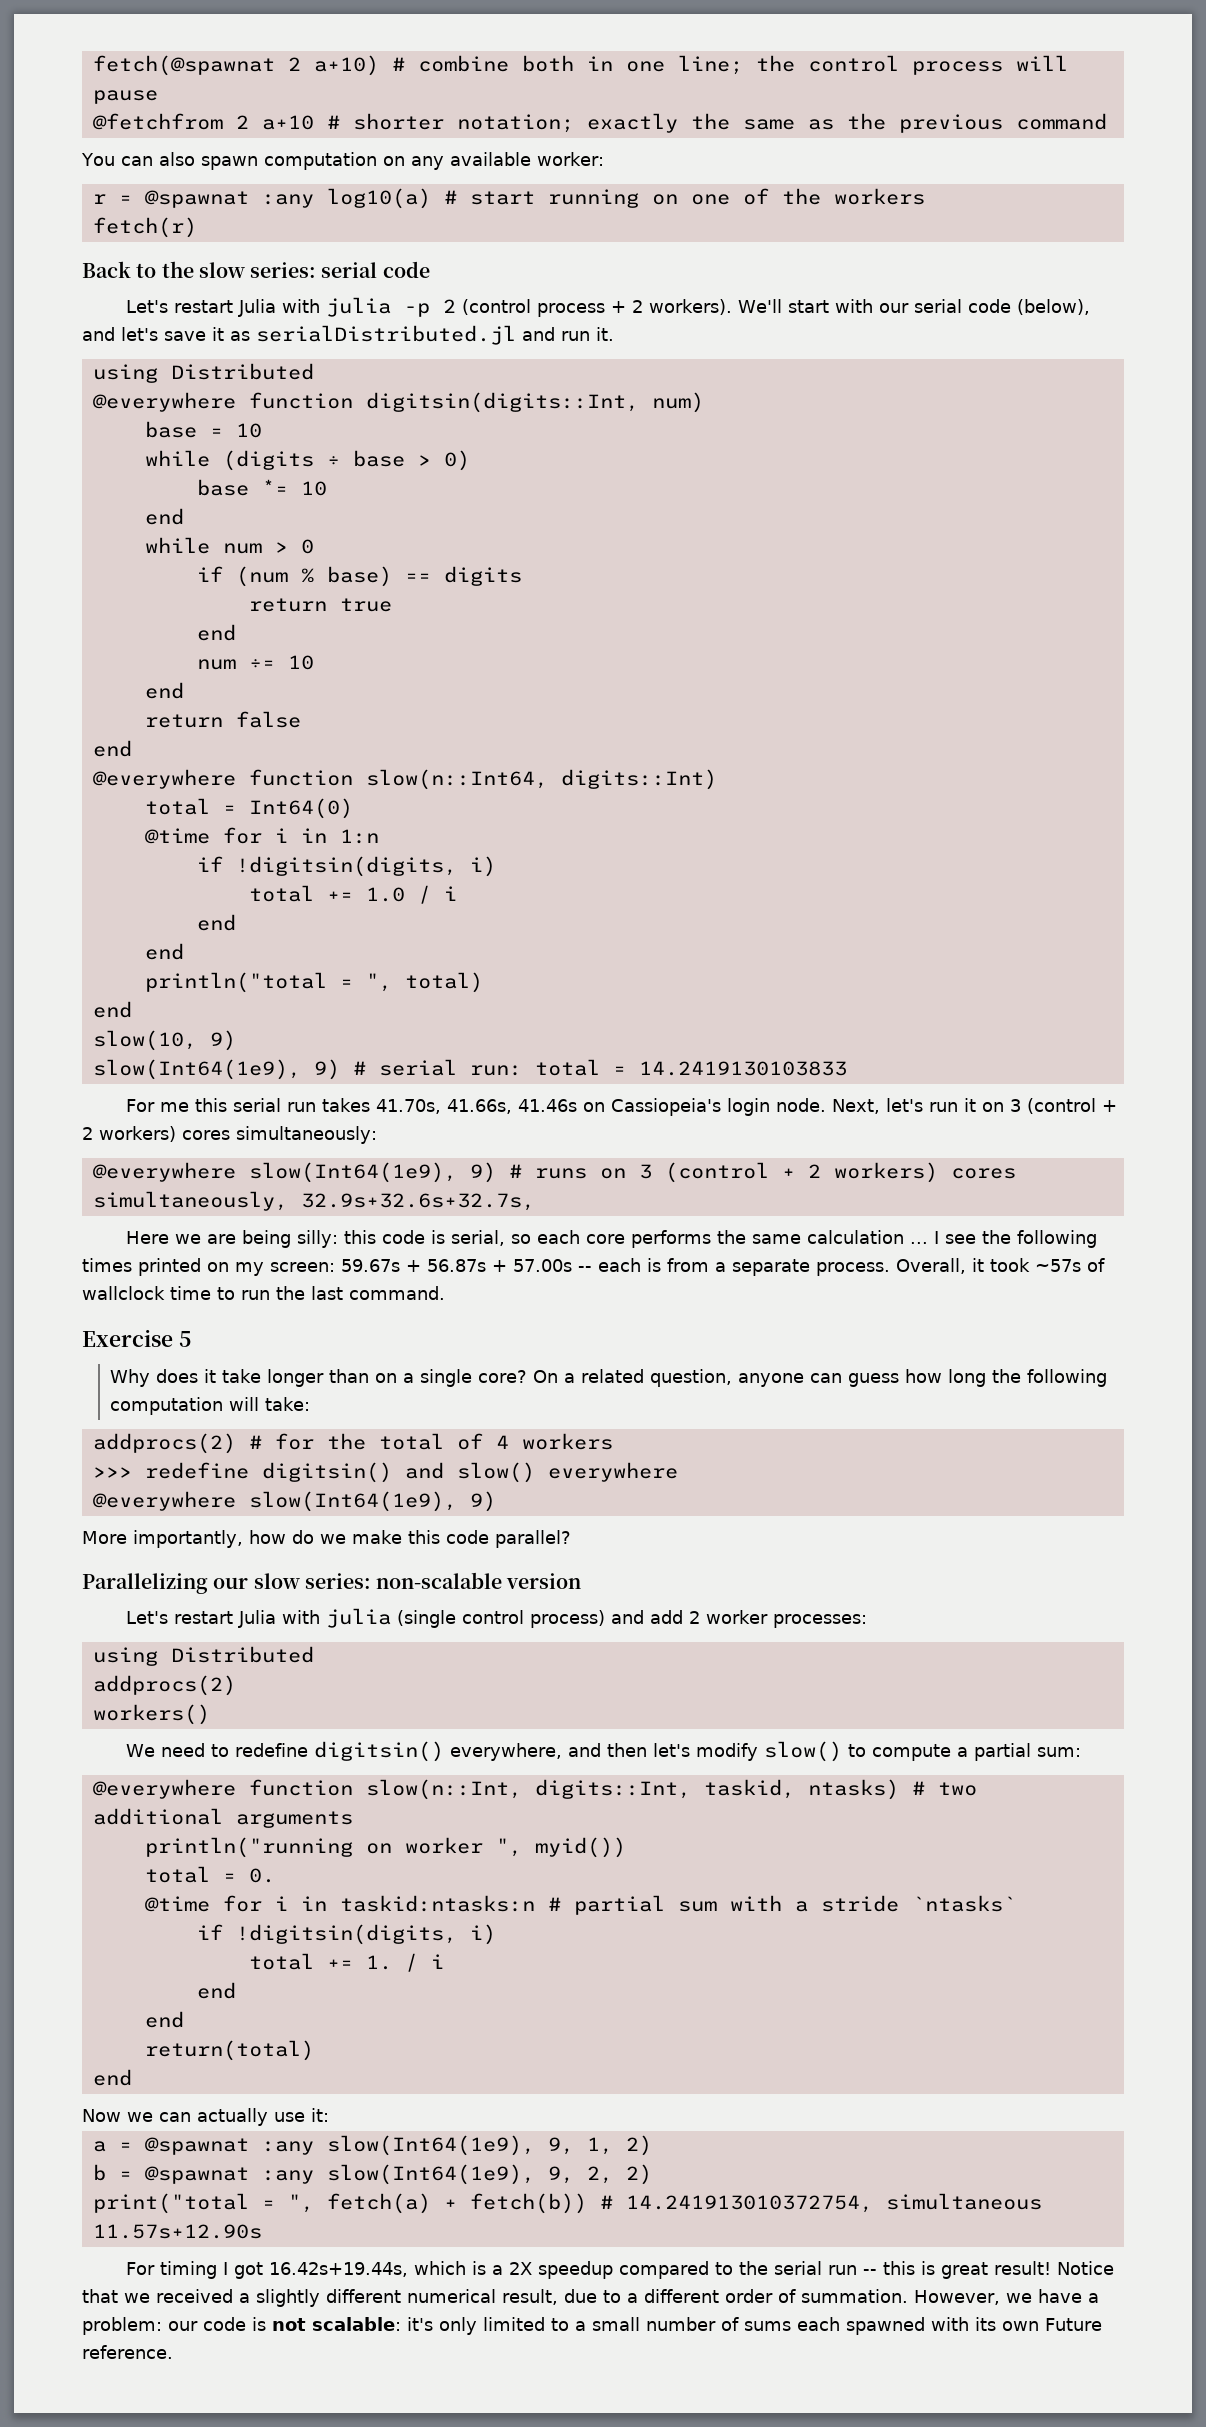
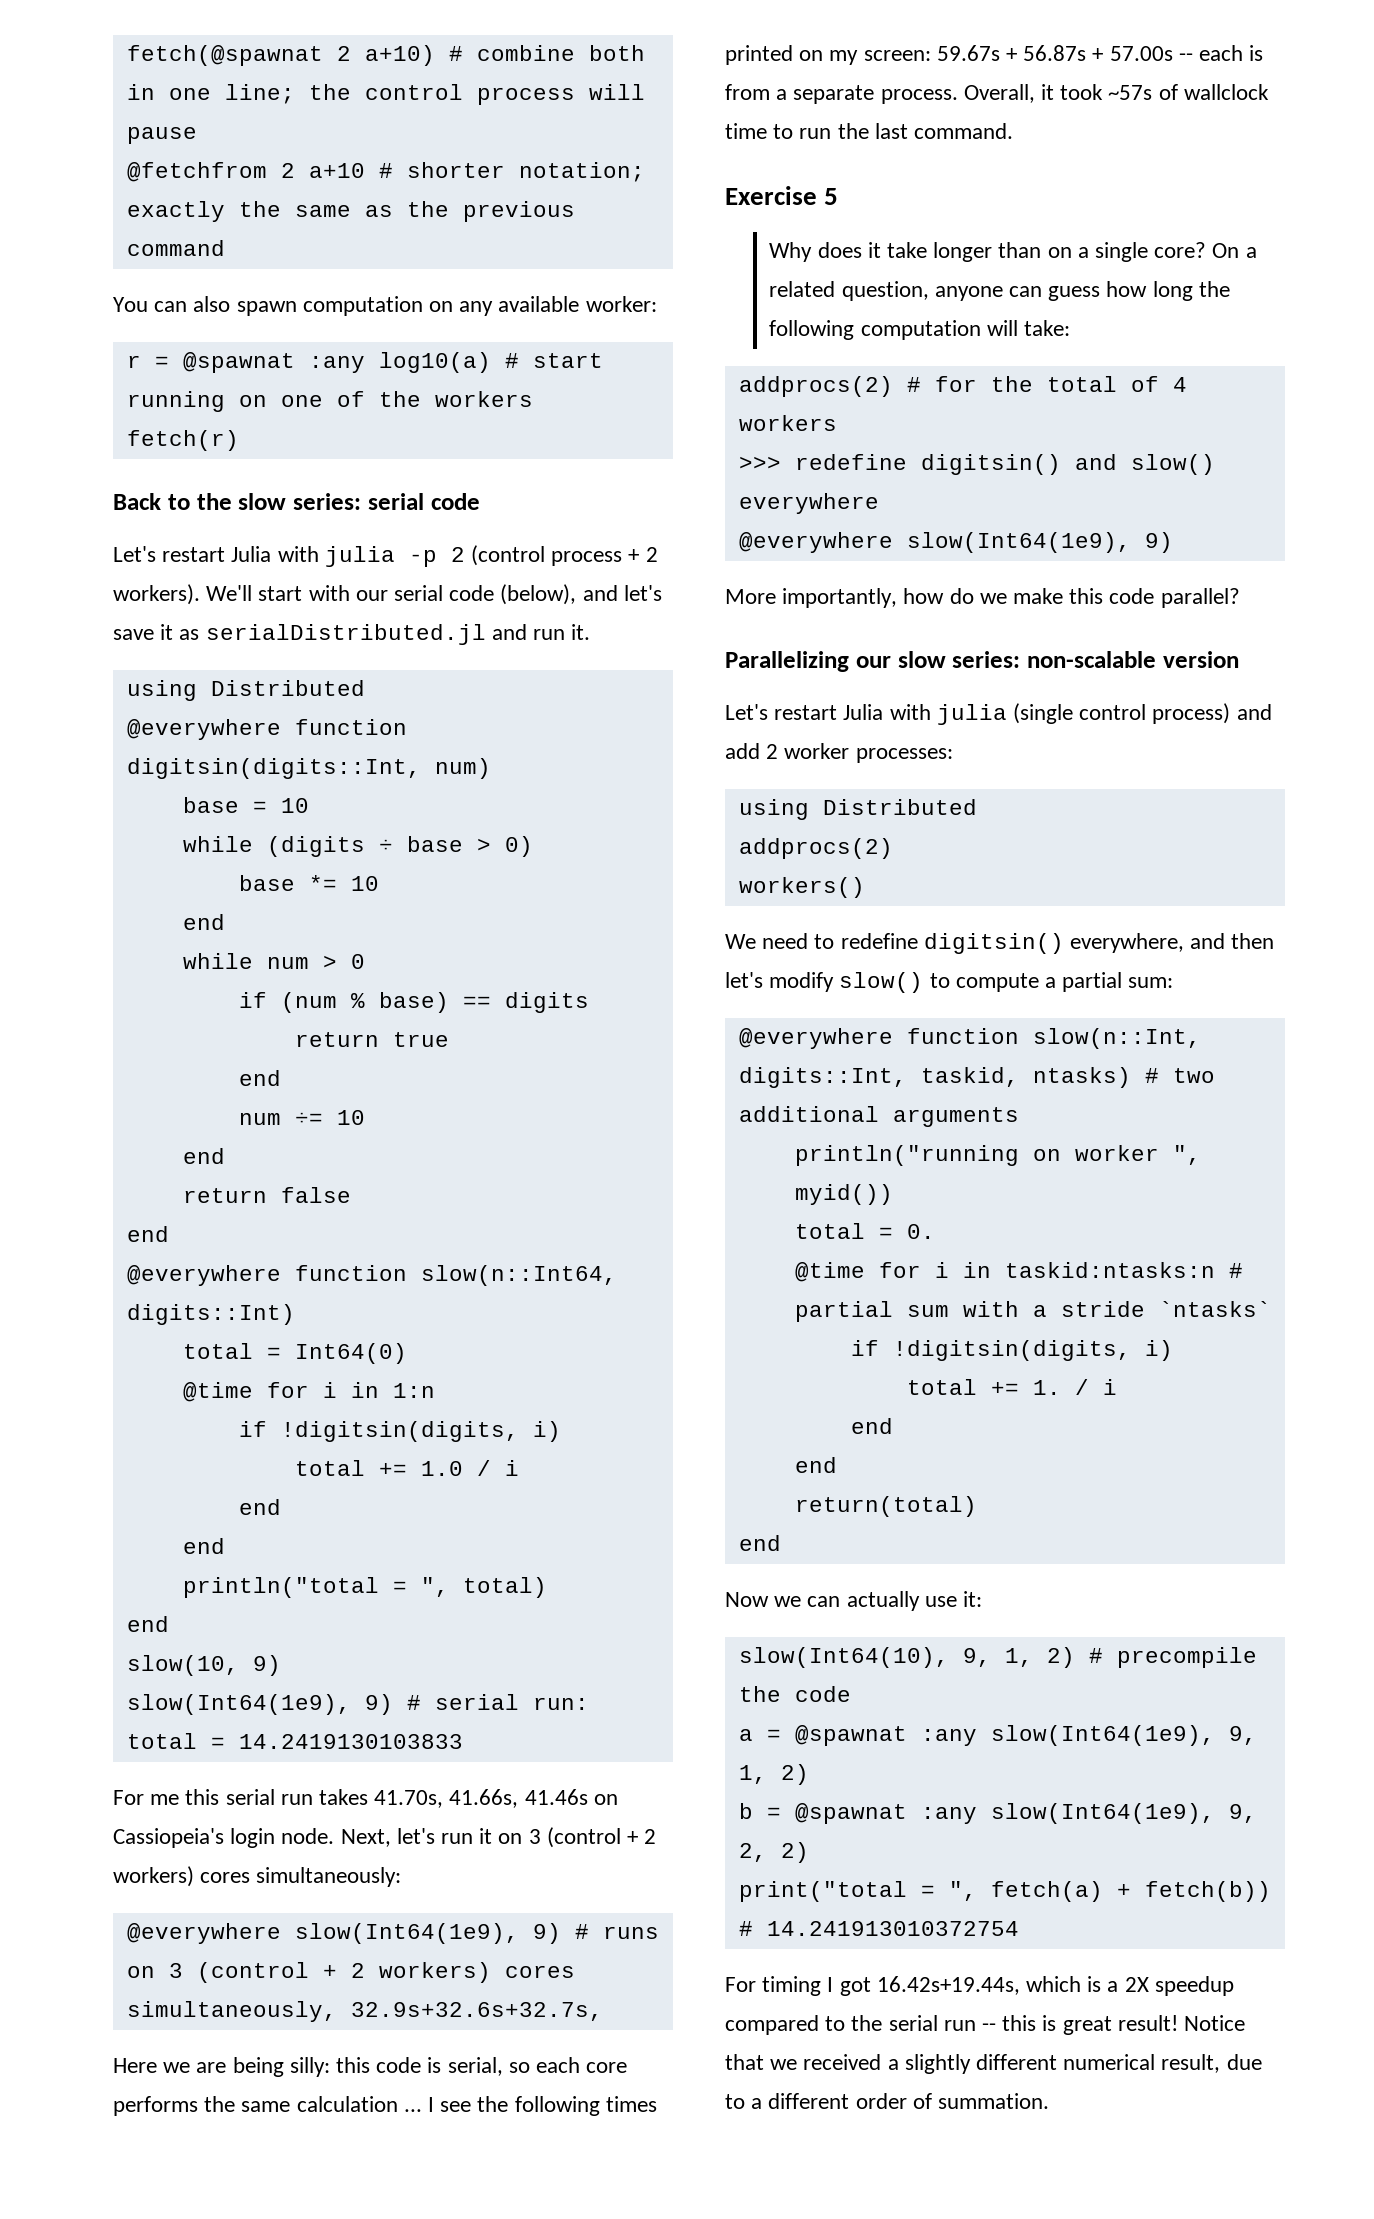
(329, 2115) none -> [738,1647,1257,1668] [738,1686,851,1702] // slow(Int64(10), 9, 1, 2) # precompile the code
[625,2193,1042,2213] [92,2224,262,2239] 14.241913010372754, simultaneous 11.57s+12.90s -> [766,1921,1019,1936] 14.241913010372754
[914,2289,1099,2305] [82,2317,1102,2335] [82,2345,173,2359] However, we have a problem: our code is not scalable: it's only limited to a small number of sums each spawned with its own Future reference. -> (1050, 2101) none

